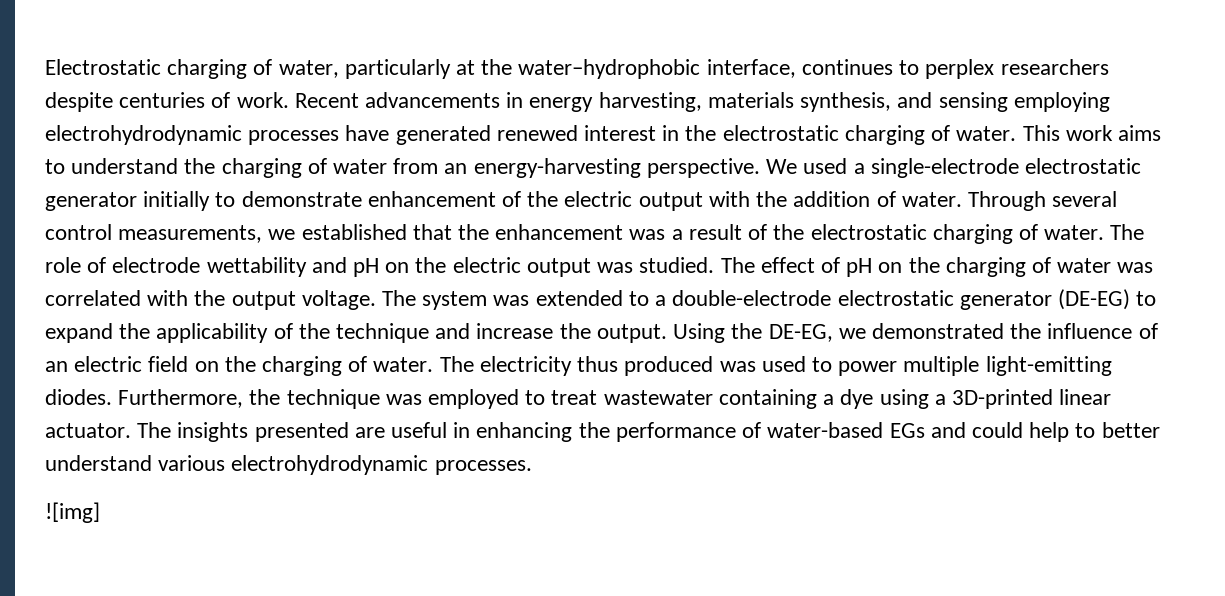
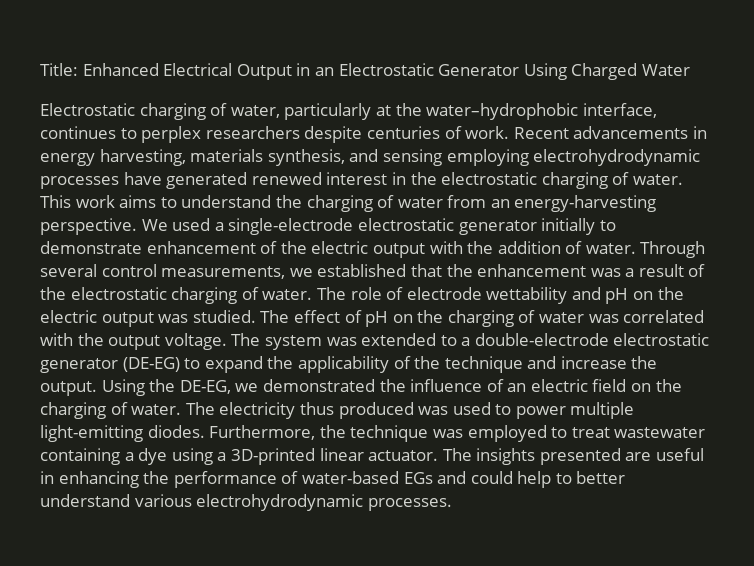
(45, 67) none -> [40,63,690,80] Title: Enhanced Electrical Output in an Electrostatic Generator Using Charged Water //
[45,502,100,523] // ![img] -> (452, 504) none

